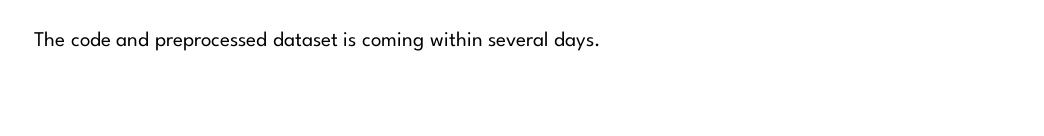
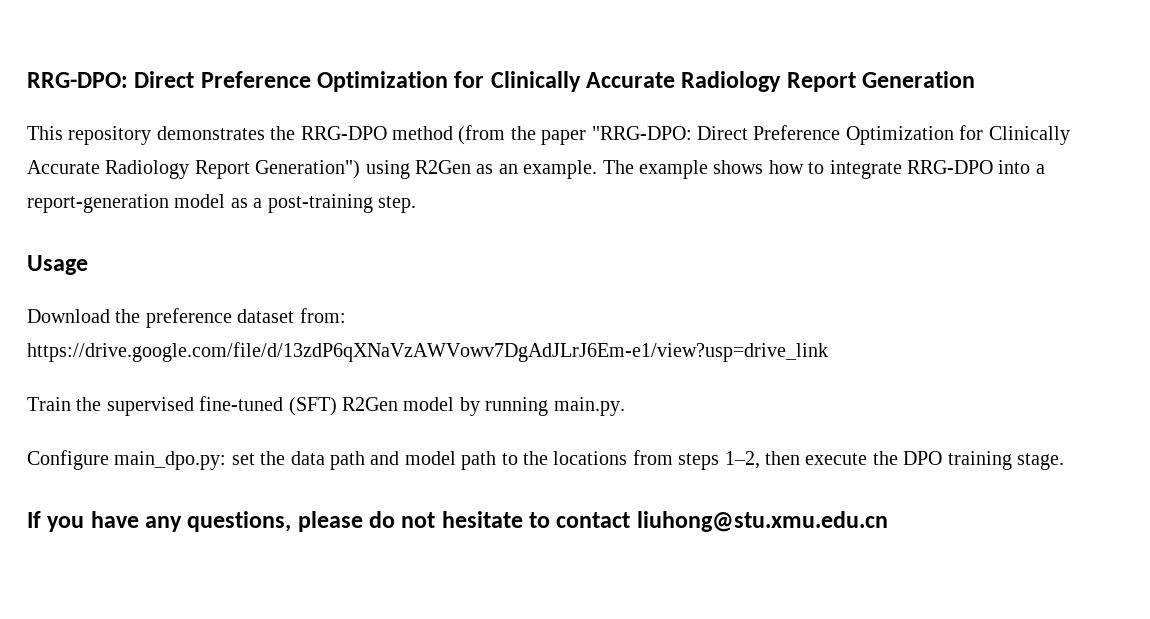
[34,31,602,51] The code and preprocessed dataset is coming within several days. -> [27,71,976,92] [27,125,1070,145] [27,160,1045,179] [27,194,416,213] [27,255,88,275] [27,308,346,328] [27,342,828,362] [27,396,625,416] [27,450,1064,470] [27,511,888,532] RRG-DPO: Direct Preference Optimization for Clinically Accurate Radiology Report Generation // This repository demonstrates the RRG-DPO method (from the paper "RRG-DPO: Direct Preference Optimization for Clinically Accurate Radiology Report Generation") using R2Gen as an example. The example shows how to integrate RRG-DPO into a report-generation model as a post-training step. // Usage // Download the preference dataset from: https://drive.google.com/file/d/13zdP6qXNaVzAWVowv7DgAdJLrJ6Em-e1/view?usp=drive_link // Train the supervised fine-tuned (SFT) R2Gen model by running main.py. // Configure main_dpo.py: set the data path and model path to the locations from steps 1–2, then execute the DPO training stage. // If you have any questions, please do not hesitate to contact liuhong@stu.xmu.edu.cn

